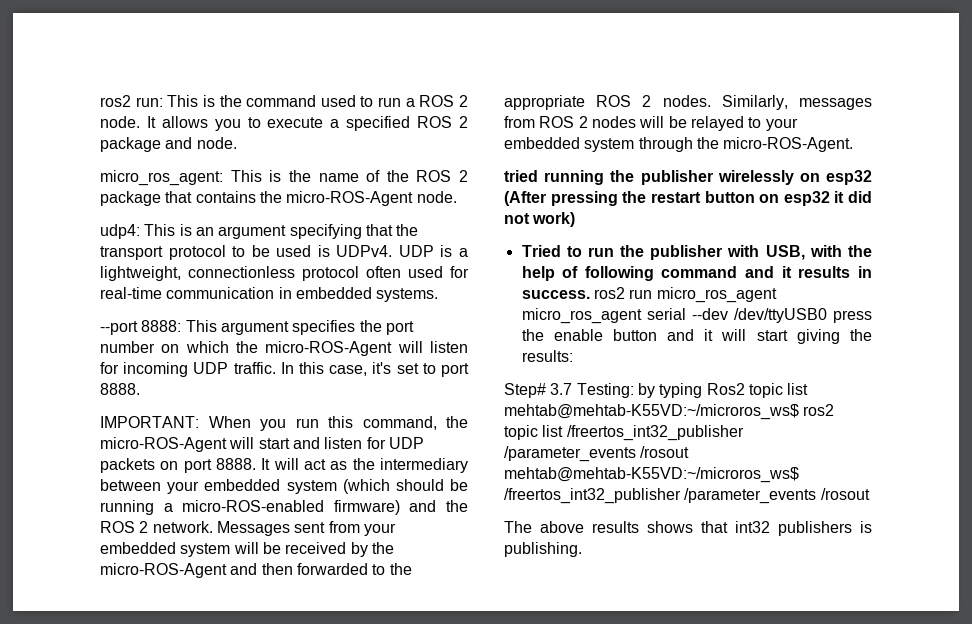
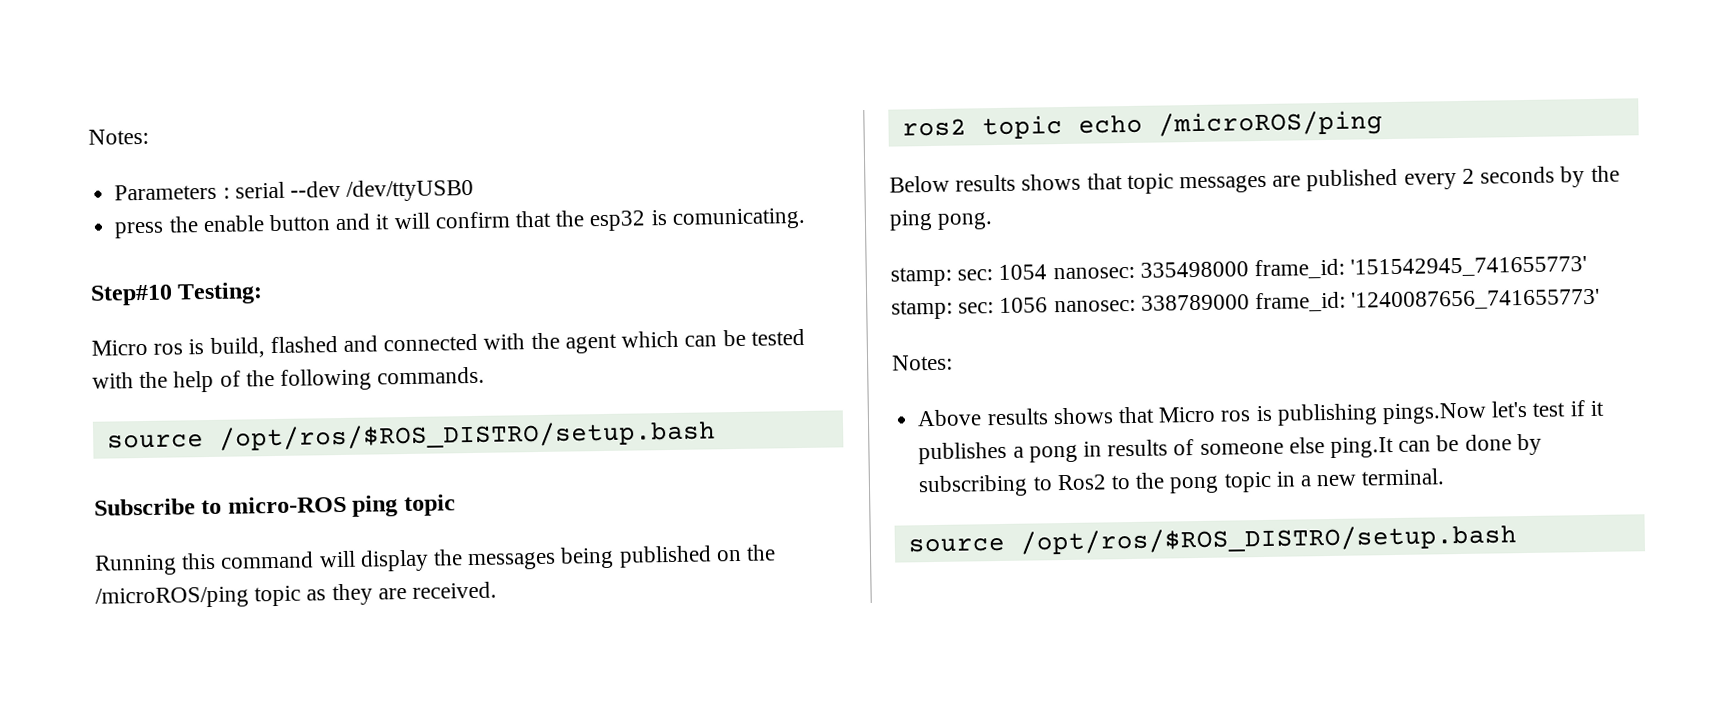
[100,95,468,107] [100,116,468,131] [100,137,237,152] [100,170,468,186] [100,191,457,206] [100,224,419,239] [100,245,468,260] [100,266,469,281] [100,287,439,302] [100,320,414,335] [100,341,468,356] [100,362,469,377] [100,383,140,395] [100,416,468,431] [100,437,424,452] [100,458,469,473] [100,479,468,494] [100,500,469,515] [100,521,396,536] [100,542,394,557] [100,563,412,578] [504,95,872,110] [504,116,798,131] [504,137,854,152] [504,170,873,185] [504,191,872,206] [504,212,576,227] [521,245,872,260] [521,266,872,281] [521,287,777,303] [521,308,642,324] ros2 run: This is the command used to run a ROS 2 node. It allows you to execute a specified ROS 2 package and node. // micro_ros_agent: This is the name of the ROS 2 package that contains the micro-ROS-Agent node. // udp4: This is an argument specifying that the transport protocol to be used is UDPv4. UDP is a lightweight, connectionless protocol often used for real-time communication in embedded systems. // --port 8888: This argument specifies the port number on which the micro-ROS-Agent will listen for incoming UDP traffic. In this case, it's set to port 8888. // IMPORTANT: When you run this command, the micro-ROS-Agent will start and listen for UDP packets on port 8888. It will act as the intermediary between your embedded system (which should be running a micro-ROS-enabled firmware) and the ROS 2 network. Messages sent from your embedded system will be received by the micro-ROS-Agent and then forwarded to the appropriate ROS 2 nodes. Similarly, messages from ROS 2 nodes will be relayed to your embedded system through the micro-ROS-Agent. // tried running the publisher wirelessly on esp32 (After pressing the restart button on esp32 it did not work) // Tried to run the publisher with USB, with the help of following command and it results in success. ros2 run micro_ros_agent micro_ros_agent -> [88,128,149,145] [114,183,230,201] Notes: // Parameters :
(827, 315) none -> (475, 190) //
[756,329,872,344] [521,350,573,362] [504,383,809,398] [504,404,835,420] [504,425,744,441] [504,446,690,462] [504,467,799,483] [504,488,870,504] [504,521,872,536] [504,542,582,557] start giving the results: // Step# 3.7 Testing: by typing Ros2 topic list mehtab@mehtab-K55VD:~/microros_ws$ ros2 topic list /freertos_int32_publisher /parameter_events /rosout mehtab@mehtab-K55VD:~/microros_ws$ /freertos_int32_publisher /parameter_events /rosout // The above results shows that int32 publishers is publishing. -> [434,207,806,232] [90,282,264,306] [91,328,805,358] [92,366,486,393] [106,420,716,451] [94,494,456,517] [94,544,777,576] [95,581,498,609] [901,110,1383,140] [889,165,1620,195] [889,209,994,231] [890,256,1588,287] [891,288,1601,320] [891,354,953,371] [917,400,1604,427] [918,433,1542,465] [918,468,1446,498] [907,524,1517,555] confirm that the esp32 is comunicating. // Step#10 Testing: // Micro ros is build, flashed and connected with the agent which can be tested with the help of the following commands. // source /opt/ros/$ROS_DISTRO/setup.bash // Subscribe to micro-ROS ping topic // Running this command will display the messages being published on the /microROS/ping topic as they are received. // ros2 topic echo /microROS/ping // Below results shows that topic messages are published every 2 seconds by the ping pong. // stamp: sec: 1054 nanosec: 335498000 frame_id: '151542945_741655773' stamp: sec: 1056 nanosec: 338789000 frame_id: '1240087656_741655773' // Notes: // Above results shows that Micro ros is publishing pings.Now let's test if it publishes a pong in results of someone else ping.It can be done by subscribing to Ros2 to the pong topic in a new terminal. // source /opt/ros/$ROS_DISTRO/setup.bash

